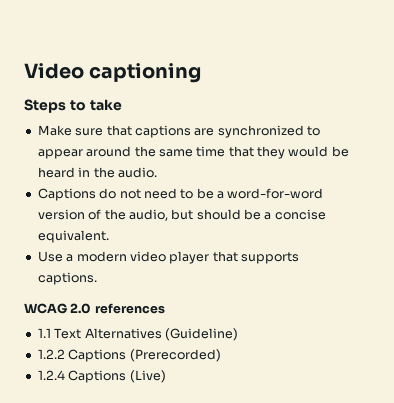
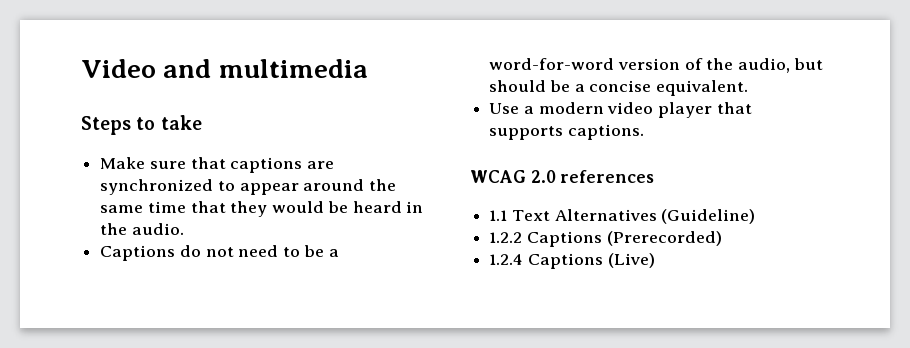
[89,63,202,83] captioning -> [163,59,368,78] and multimedia

